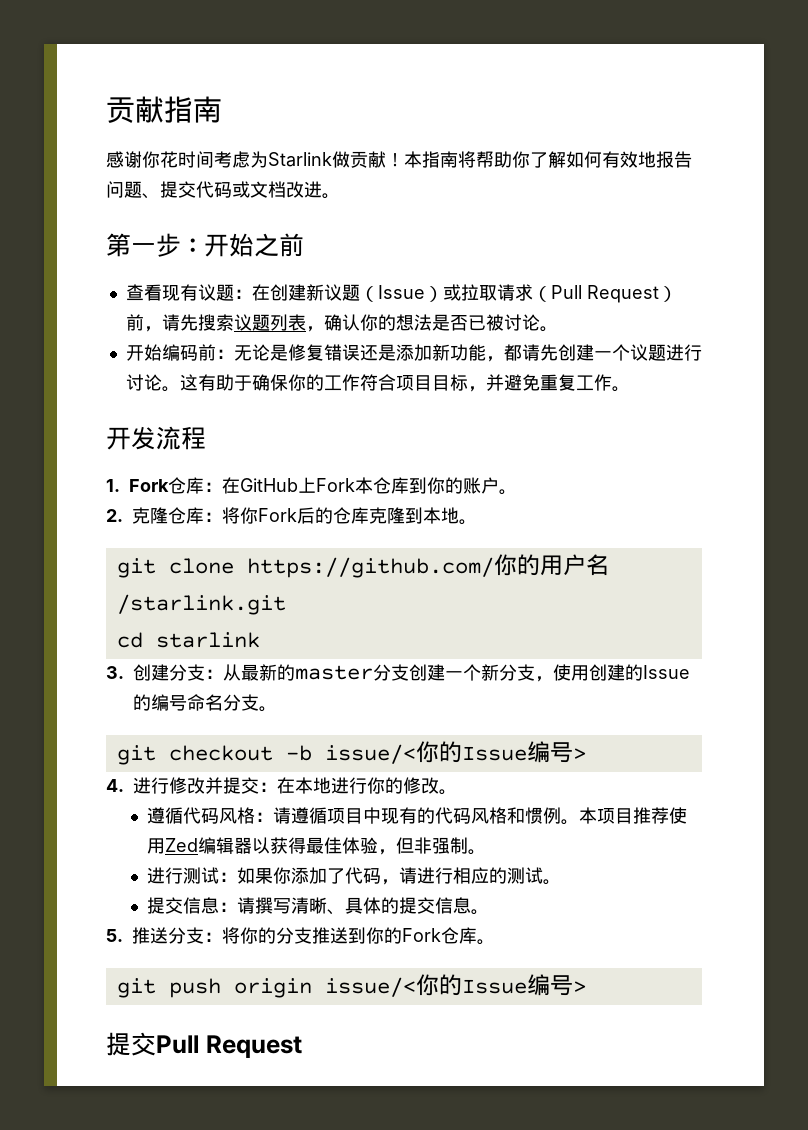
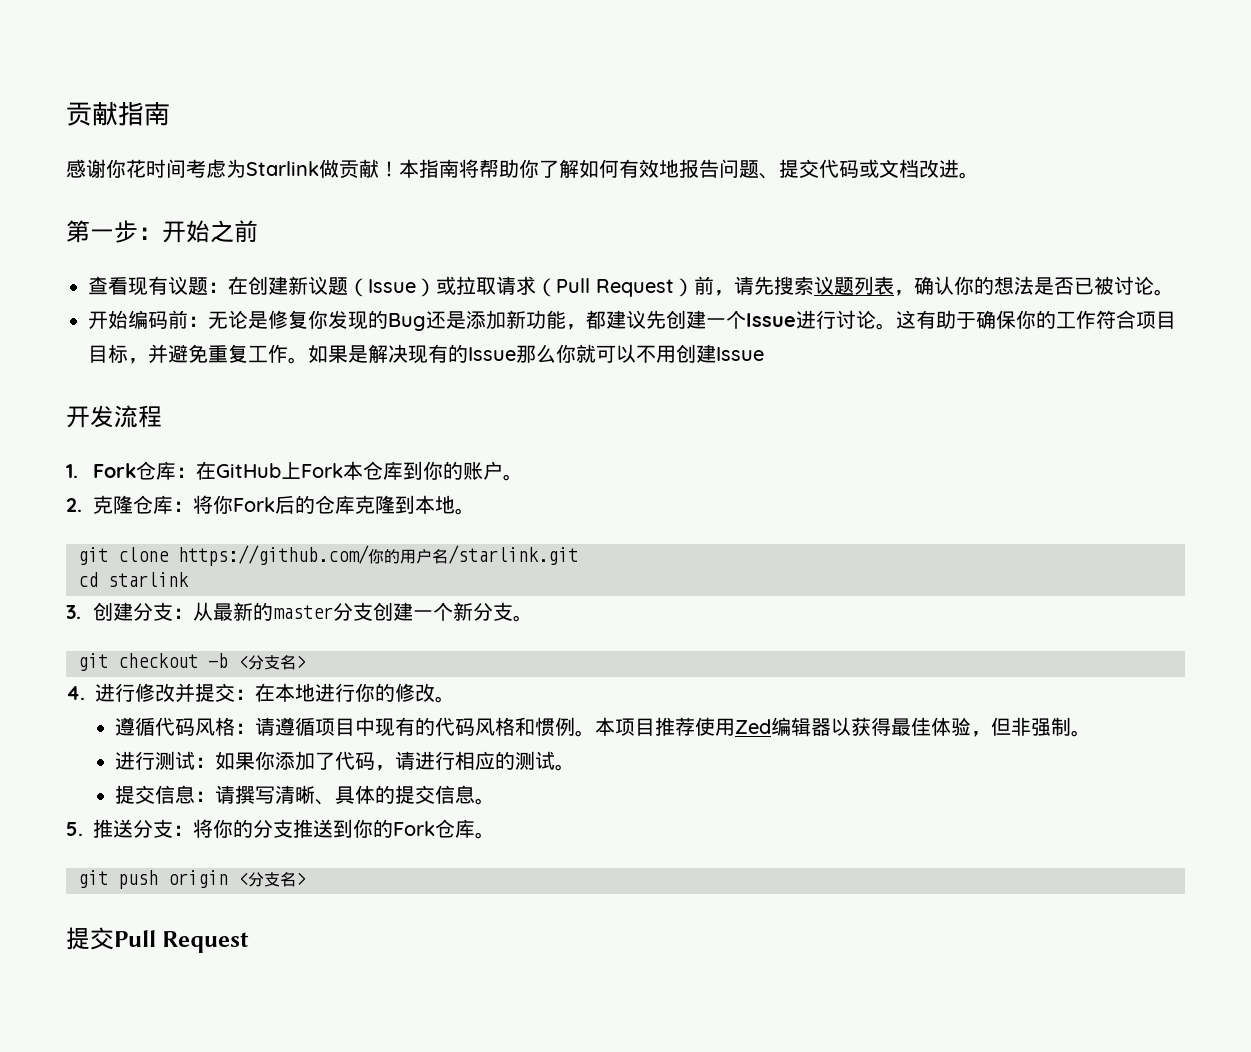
[323,344,360,361] 错误 -> [308,310,426,331] 你发现的Bug
[521,344,540,361] 请 -> [606,310,646,329] 建议
[629,344,666,361] 议题 -> [746,313,796,327] Issue
(630, 389) none -> [308,344,764,364] 如果是解决现有的Issue那么你就可以不用创建Issue
[535,664,690,682] [133,694,259,711] ，使用创建的Issue的编号命名分支 -> (514, 611) none
[324,741,573,764] issue/<你的Issue编号 -> [238,655,296,670] <分支名
[324,974,573,997] issue/<你的Issue编号 -> [238,872,296,887] <分支名

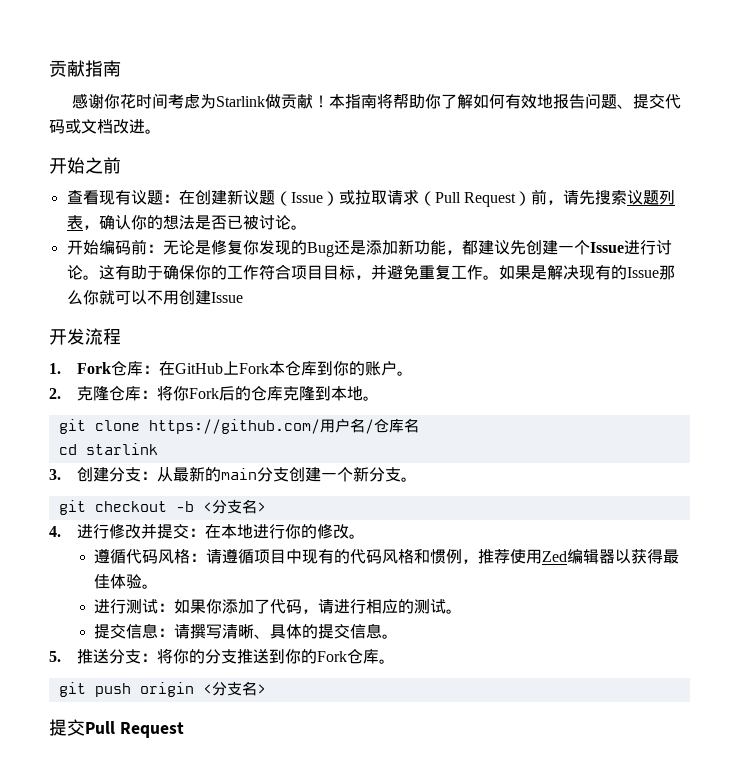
[66,220,162,243] 第一步： -> (161, 131) none
[368,545,578,565] 你的用户名/starlink.git -> [319,418,419,434] 用户名/仓库名
[273,605,334,619] master -> [220,468,257,480] main
[575,717,656,737] 。本项目 -> [462,559,479,564] ，
[971,717,1072,737] ，但非强制 -> (143, 581) none

